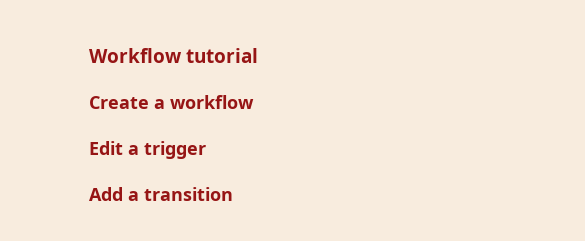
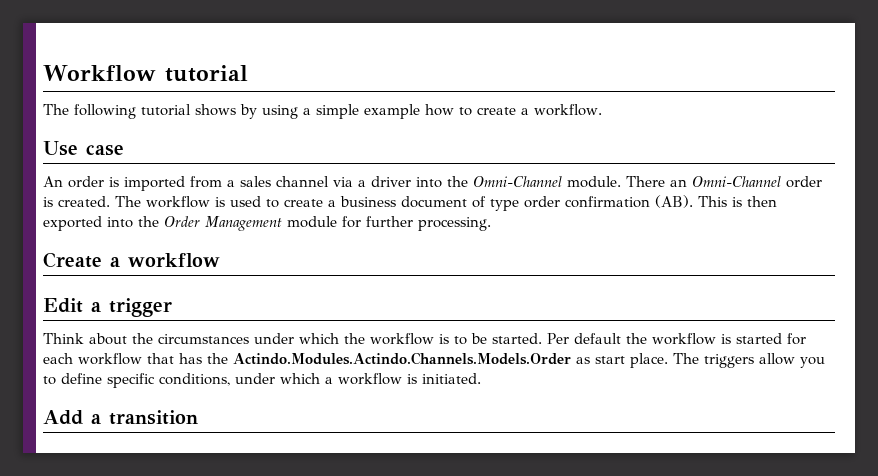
(259, 55) none -> [43,104,602,119] [43,141,124,156] [43,176,822,191] [43,195,777,211] [43,216,491,231] // The following tutorial shows by using a simple example how to create a workflow. // Use case // An order is imported from a sales channel via a driver into the Omni-Channel module. There an Omni-Channel order is created. The workflow is used to create a business document of type order confirmation (AB). This is then exported into the Order Management module for further processing.
(206, 150) none -> [43,333,806,345] [43,352,825,368] [43,373,481,388] // Think about the circumstances under which the workflow is to be started. Per default the workflow is started for each workflow that has the Actindo.Modules.Actindo.Channels.Models.Order as start place. The triggers allow you to define specific conditions, under which a workflow is initiated.

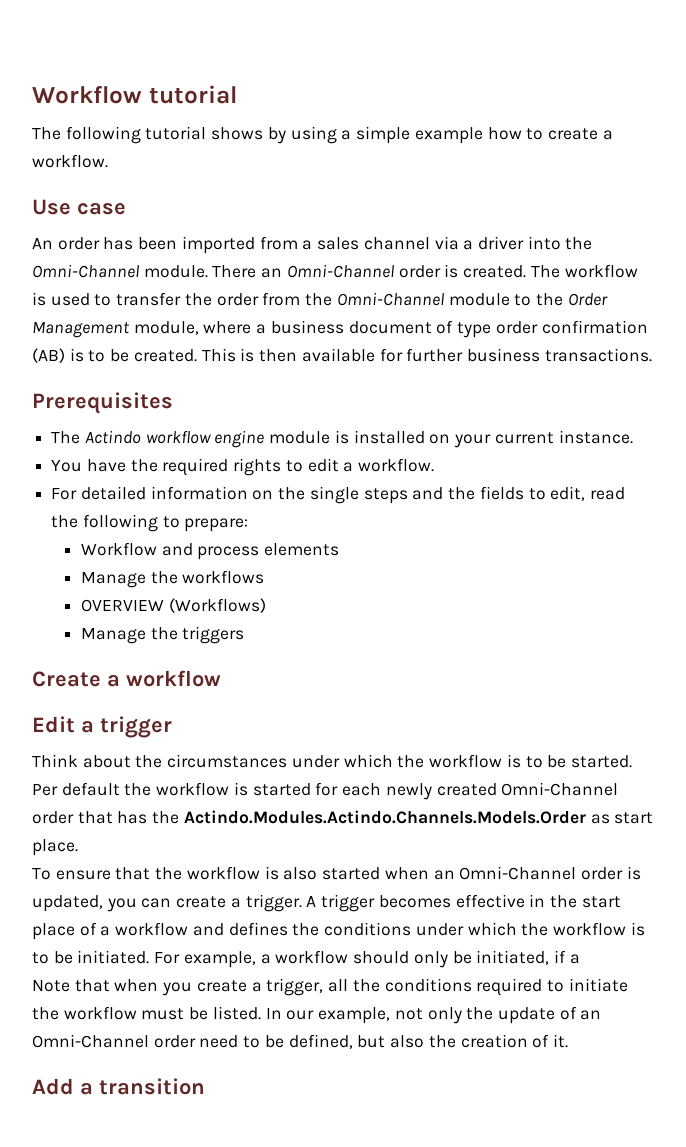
[109,177,119,187] is -> [103,237,178,250] has been
[284,199,323,207] create -> [116,292,608,306] [32,321,252,338] transfer the order from the Omni-Channel module to the Order Management module, where
[655,195,777,208] [43,216,491,231] (AB). This is then exported into the Order Management module for further processing. -> [32,348,652,363] [32,392,173,414] [51,430,633,448] [51,458,435,476] [51,486,625,504] [51,514,249,532] [81,542,340,560] [81,570,265,588] [81,598,266,613] [81,626,245,644] (AB) is to be created. This is then available for further business transactions. // Prerequisites // The Actindo workflow engine module is installed on your current instance. // You have the required rights to edit a workflow. // For detailed information on the single steps and the fields to edit, read the following to prepare: // Workflow and process elements // Manage the workflows // OVERVIEW (Workflows) // Manage the triggers
[78,353,142,365] workflow -> [385,782,619,800] [32,811,74,824] newly created Omni-Channel order
[673,353,825,368] [43,373,481,388] The triggers allow you to define specific conditions, under which a workflow is initiated. -> [32,866,641,880] [32,894,621,912] [32,922,645,940] [32,950,580,968] [32,978,628,996] [32,1006,602,1024] [32,1034,568,1049] // To ensure that the workflow is also started when an Omni-Channel order is updated, you can create a trigger. A trigger becomes effective in the start place of a workflow and defines the conditions under which the workflow is to be initiated. For example, a workflow should only be initiated, if a // Note that when you create a trigger, all the conditions required to initiate the workflow must be listed. In our example, not only the update of an Omni-Channel order need to be defined, but also the creation of it.

